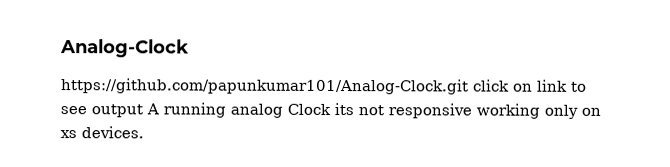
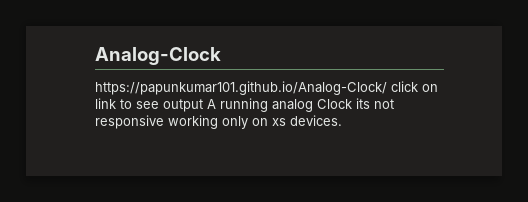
[60,78,469,95] https://github.com/papunkumar101/Analog-Clock.git -> [95,81,387,95] https://papunkumar101.github.io/Analog-Clock/

